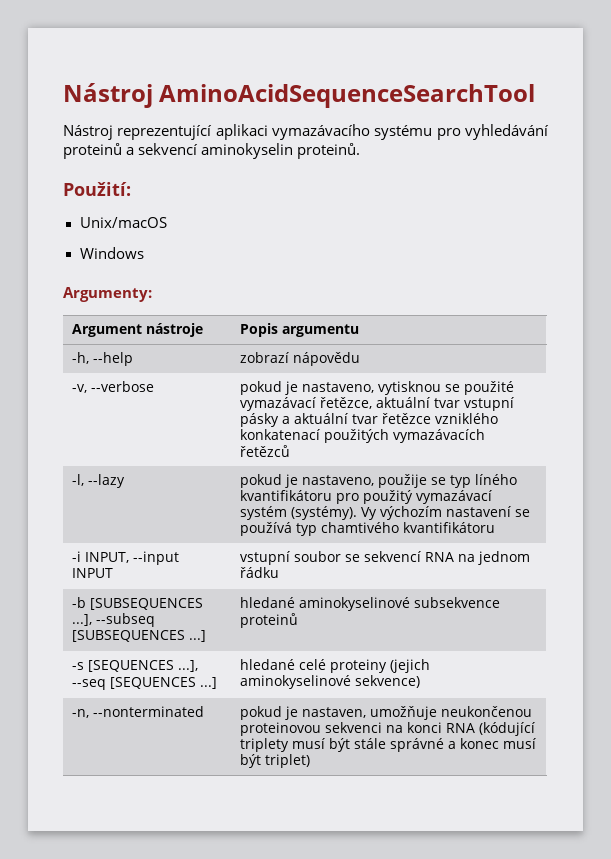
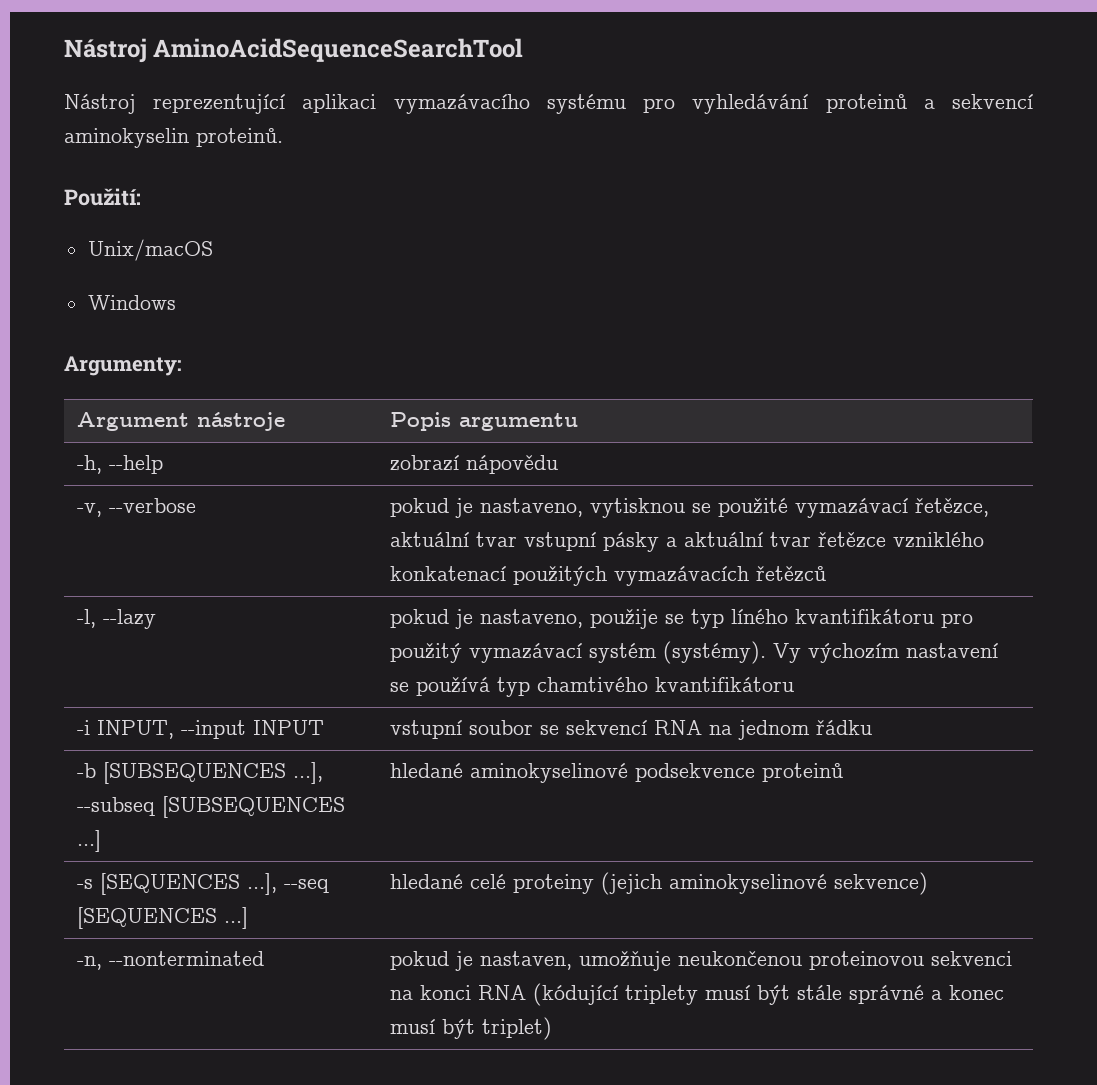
[414,597,501,608] subsekvence -> [635,763,756,782] podsekvence

